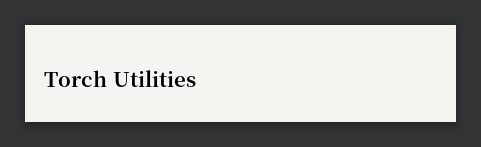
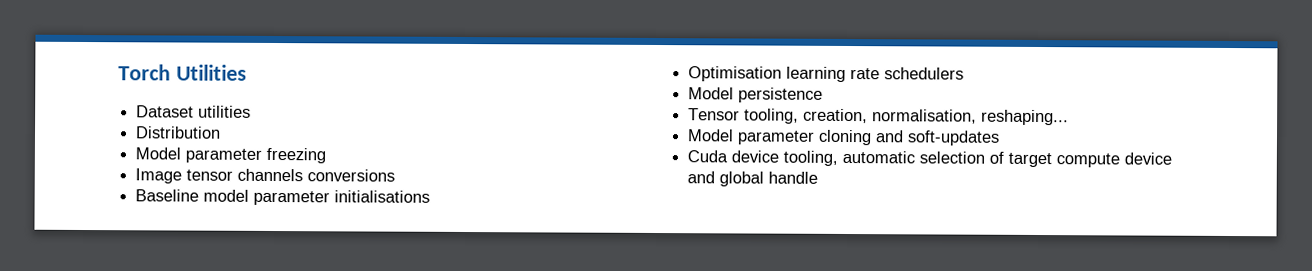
(196, 78) none -> [136,105,252,118] [135,126,222,139] [135,147,327,164] [135,168,396,184] [135,189,431,206] [688,66,965,82] [688,87,824,103] [688,108,1070,126] [687,129,1001,146] [687,150,1173,168] [687,171,819,187] // Dataset utilities // Distribution // Model parameter freezing // Image tensor channels conversions // Baseline model parameter initialisations // Optimisation learning rate schedulers // Model persistence // Tensor tooling, creation, normalisation, reshaping... // Model parameter cloning and soft-updates // Cuda device tooling, automatic selection of target compute device and global handle

